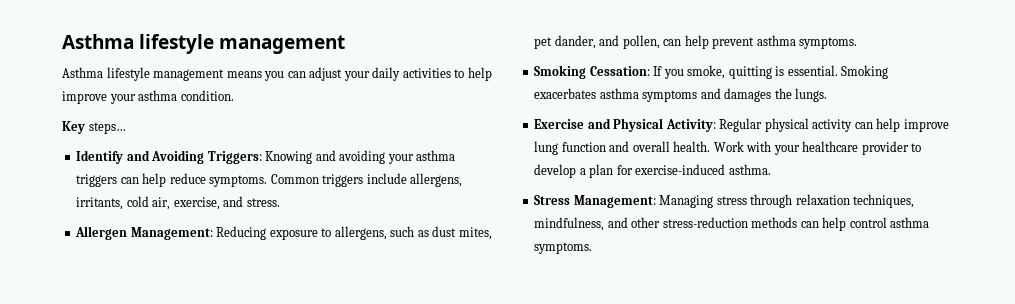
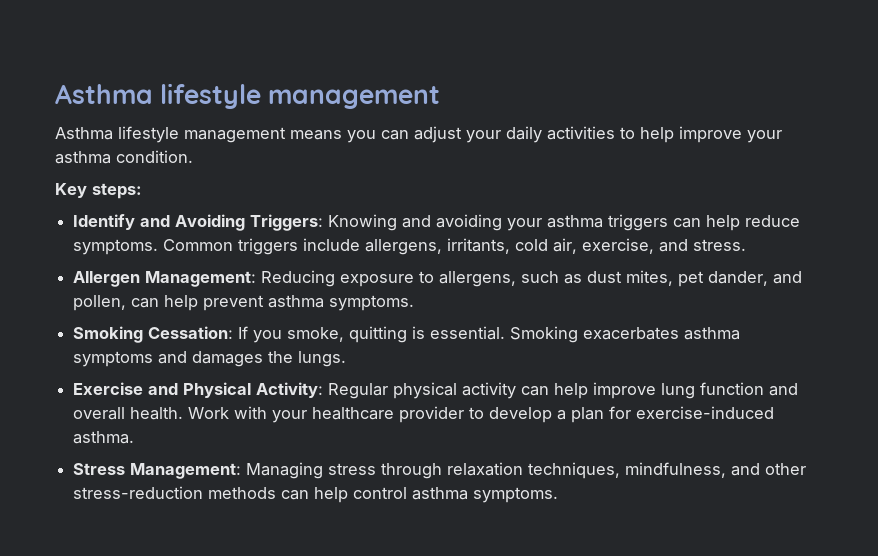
[88,122,126,134] steps… -> [92,183,142,199] steps:

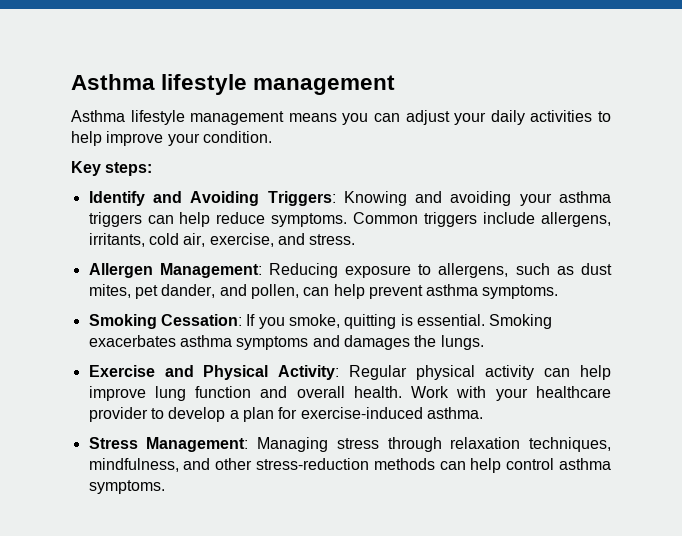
[55,151,111,164] asthma -> (200, 139) none

